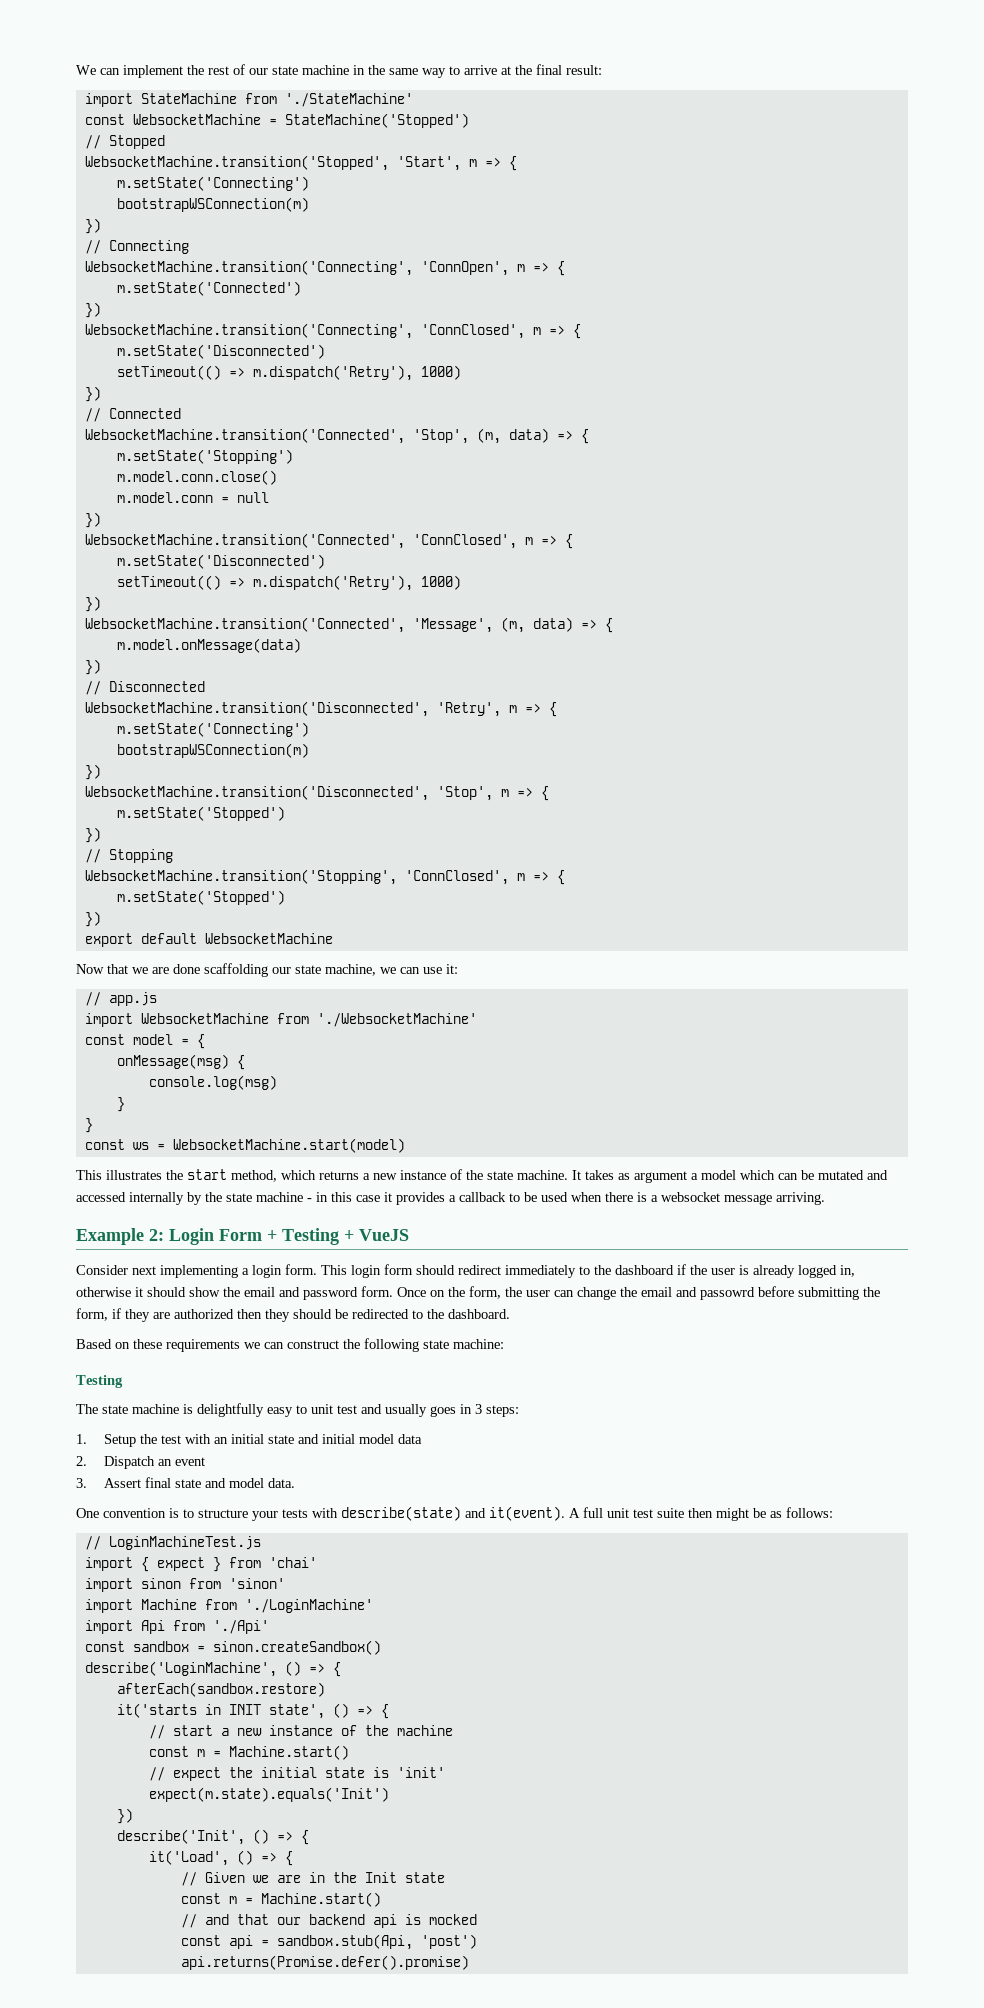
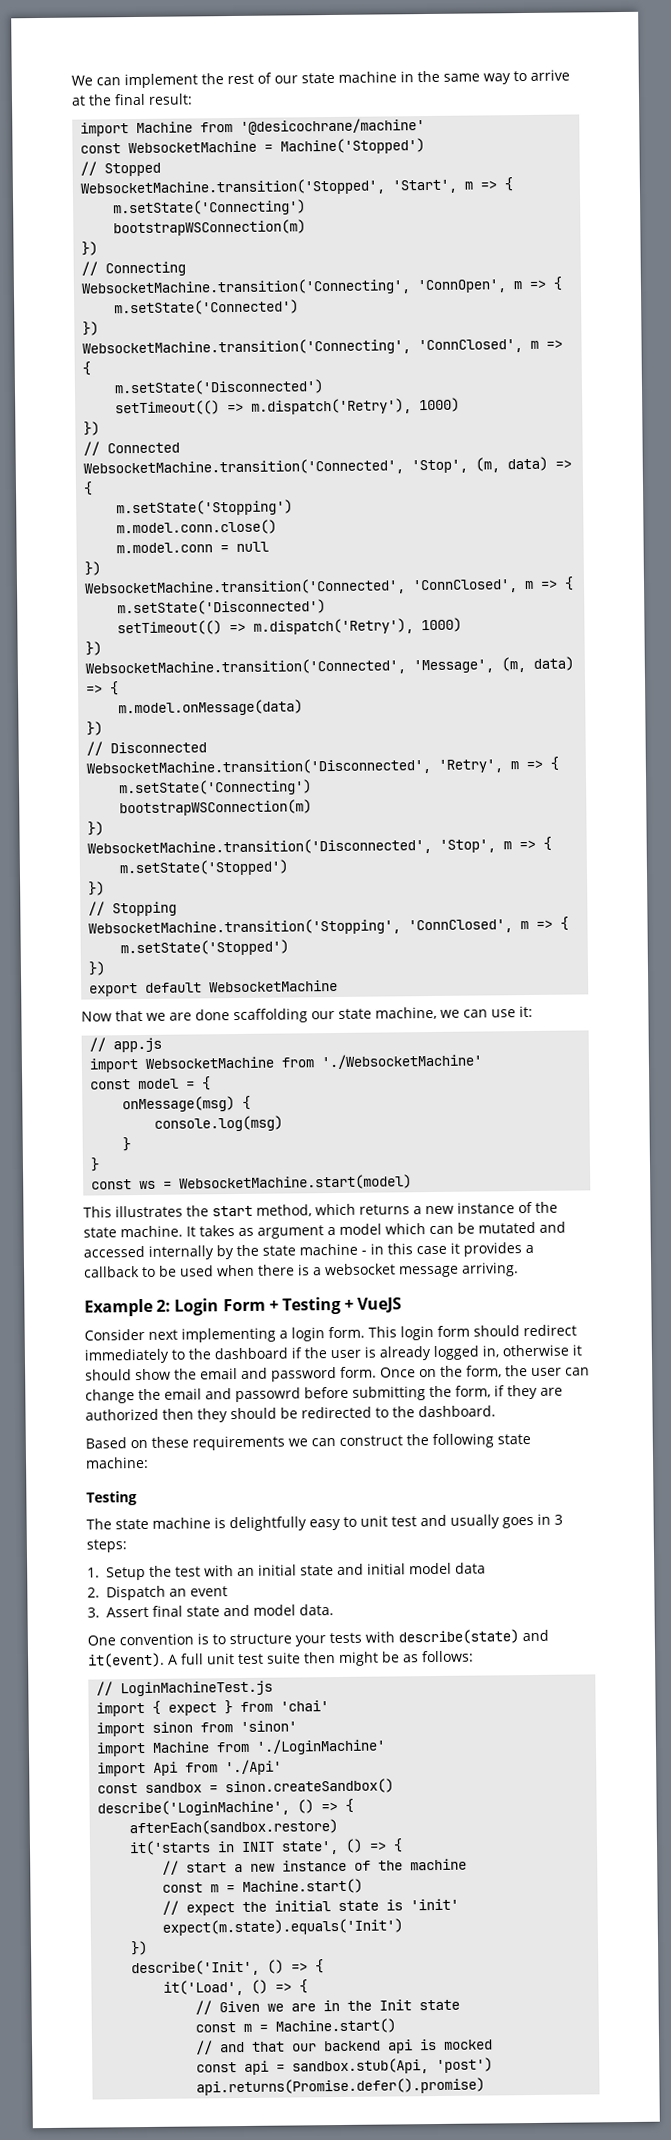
[140,93,413,107] StateMachine from './StateMachine' -> [136,118,426,135] Machine from '@desicochrane/machine'
[284,113,469,128] StateMachine('Stopped') -> [280,138,426,155] Machine('Stopped')

